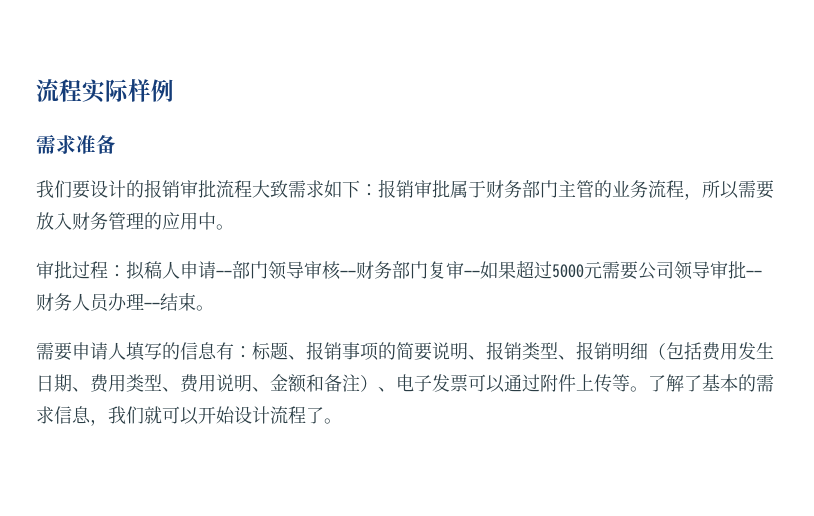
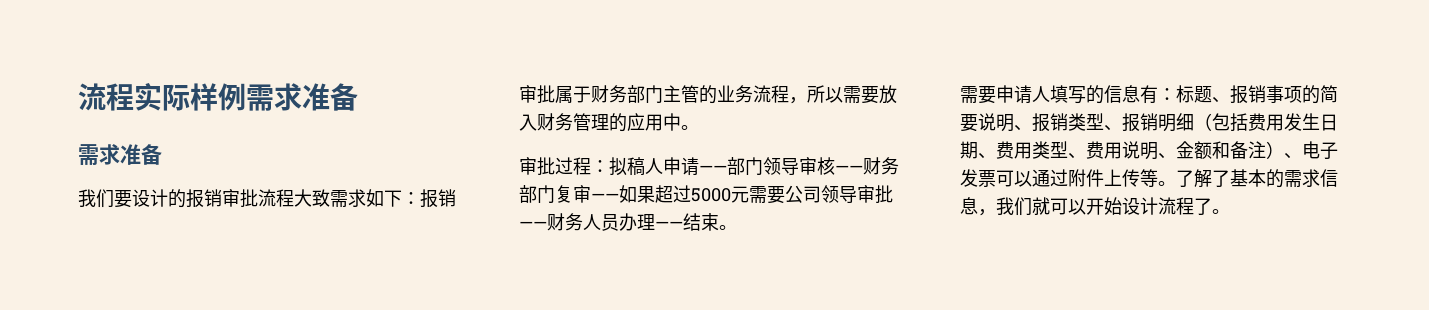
(174, 90) none -> [246,83,358,111] 需求准备

